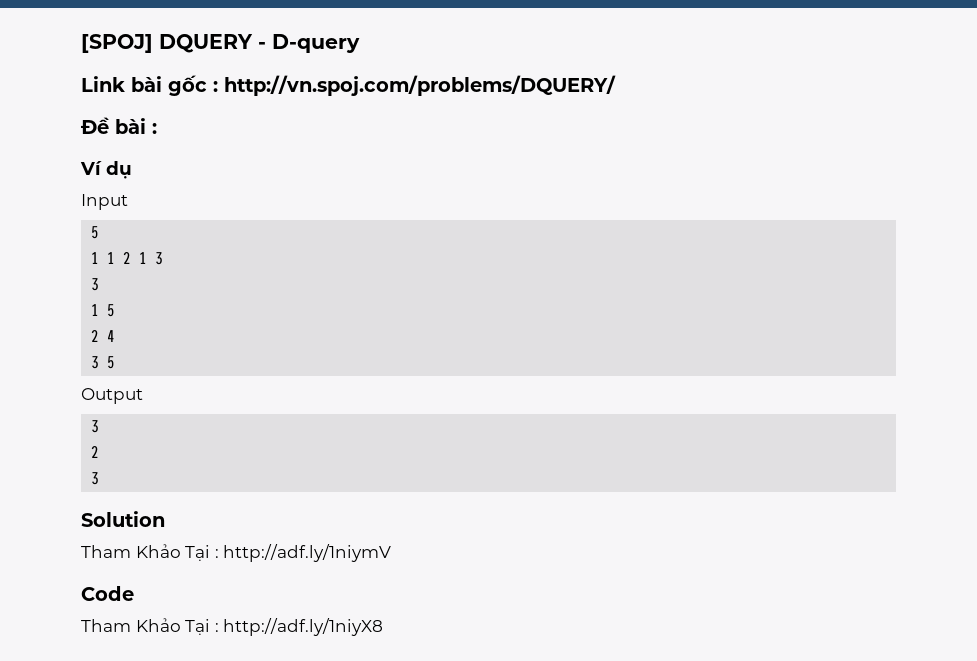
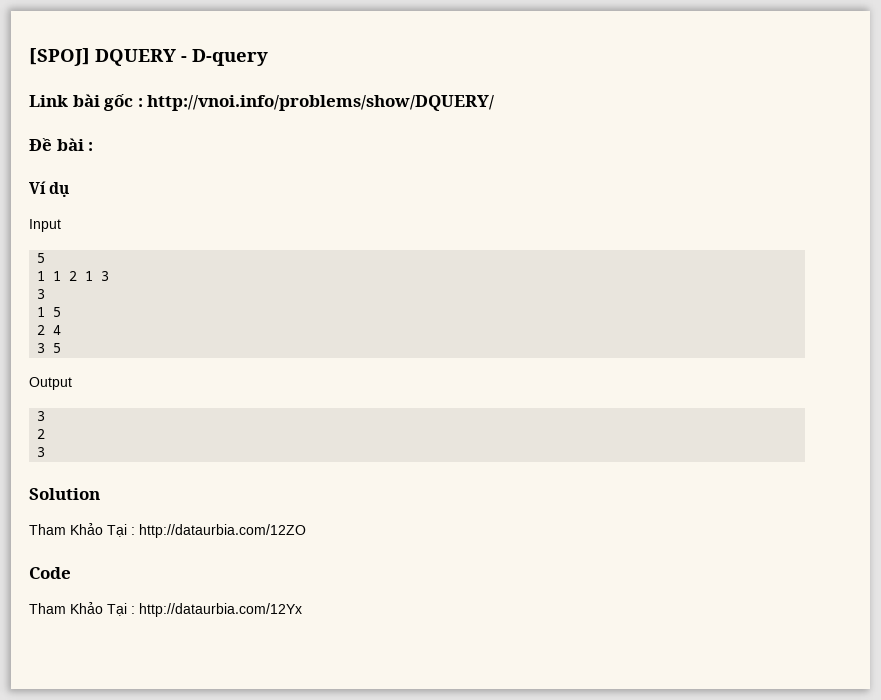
[224,75,616,96] http://vn.spoj.com/problems/DQUERY/ -> [147,95,495,111] http://vnoi.info/problems/show/DQUERY/
[223,544,392,562] http://adf.ly/1niymV -> [139,524,306,538] http://dataurbia.com/12ZO
[223,618,384,636] http://adf.ly/1niyX8 -> [139,603,302,617] http://dataurbia.com/12Yx

